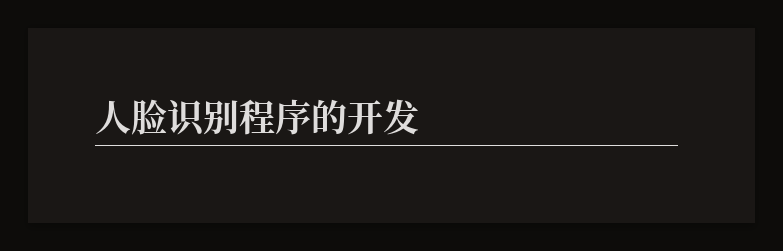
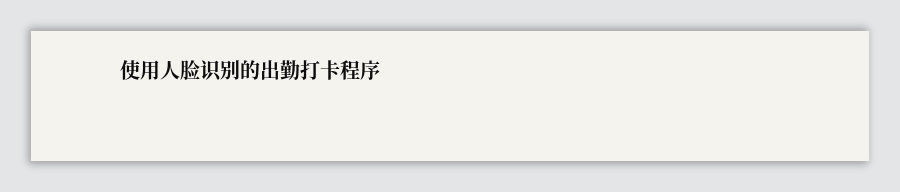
(95, 117) none -> [120,60,160,80] 使用
[239,99,419,135] 程序的开发 -> [240,60,380,80] 的出勤打卡程序

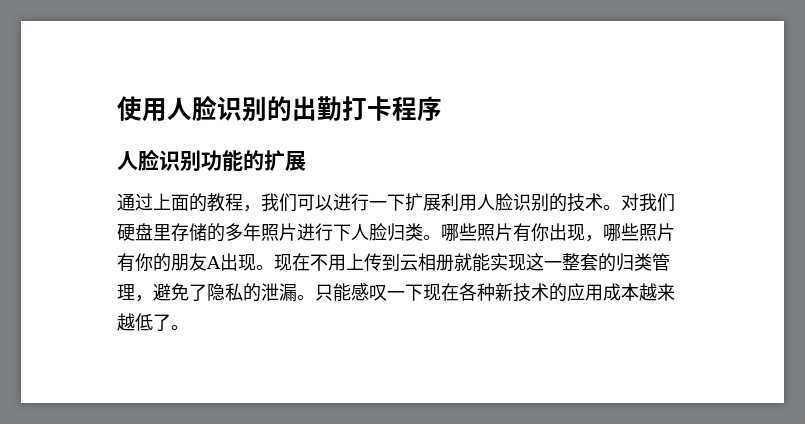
(380, 70) none -> [117,149,306,172] [117,193,675,212] [117,223,675,242] [117,253,670,272] [117,283,675,302] [117,313,189,331] // 人脸识别功能的扩展 // 通过上面的教程，我们可以进行一下扩展利用人脸识别的技术。对我们硬盘里存储的多年照片进行下人脸归类。哪些照片有你出现，哪些照片有你的朋友A出现。现在不用上传到云相册就能实现这一整套的归类管理，避免了隐私的泄漏。只能感叹一下现在各种新技术的应用成本越来越低了。

